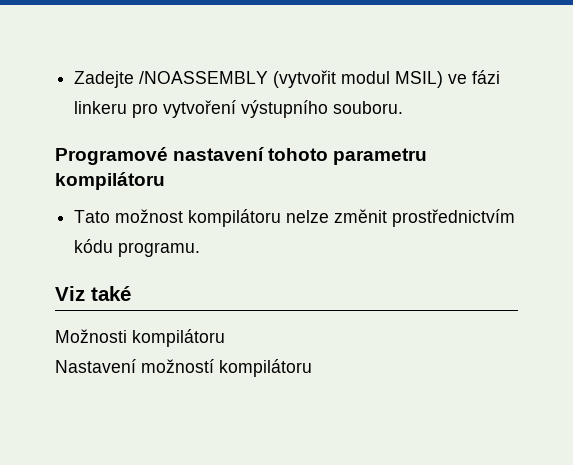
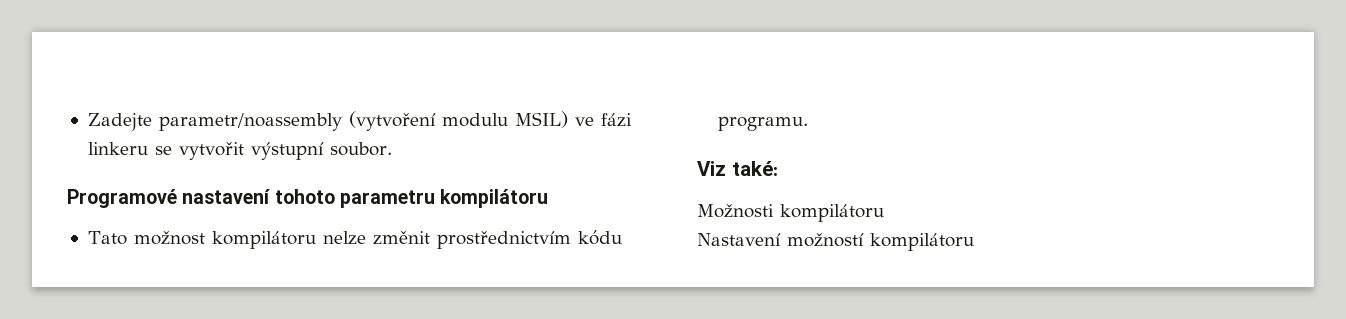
[139,70,391,88] /NOASSEMBLY (vytvořit modul -> [158,111,508,131] parametr/noassembly (vytvoření modulu
[132,100,404,118] pro vytvoření výstupního souboru. -> [154,142,392,160] se vytvořit výstupní soubor.
[91,286,131,301] také -> [731,161,778,176] také:

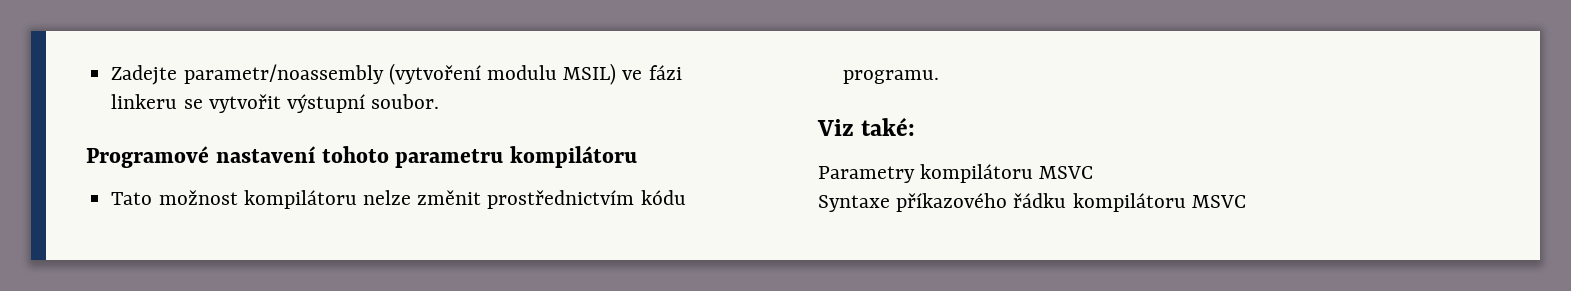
[697,204,884,222] [697,233,974,251] Možnosti kompilátoru // Nastavení možností kompilátoru -> [818,164,1094,183] [818,193,1246,212] Parametry kompilátoru MSVC // Syntaxe příkazového řádku kompilátoru MSVC

